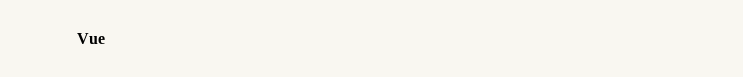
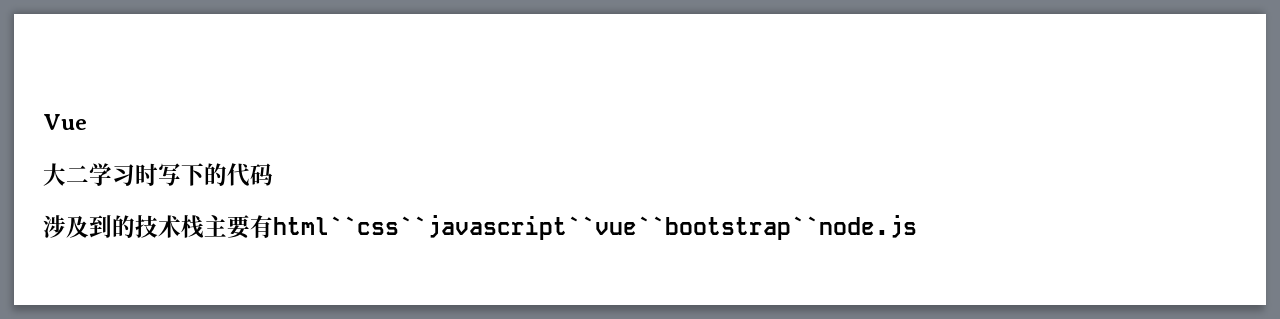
(105, 38) none -> [43,163,273,187] [43,215,917,240] // 大二学习时写下的代码 // 涉及到的技术栈主要有html``css``javascript``vue``bootstrap``node.js

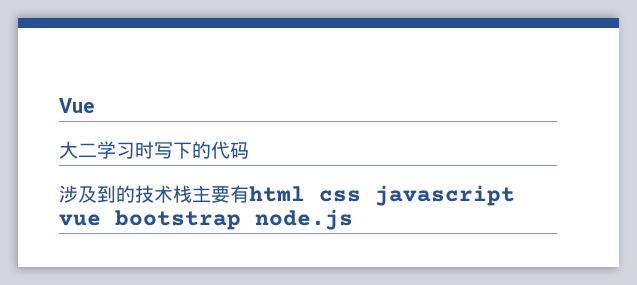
[273,215,917,240] html``css``javascript``vue``bootstrap``node.js -> [249,185,515,206] [59,209,353,230] html css javascript vue bootstrap node.js

